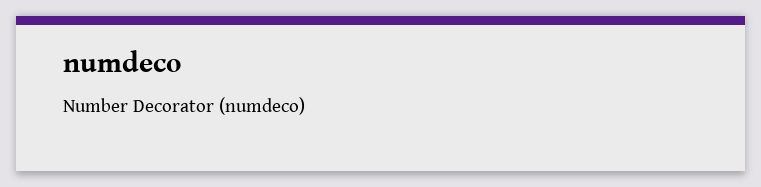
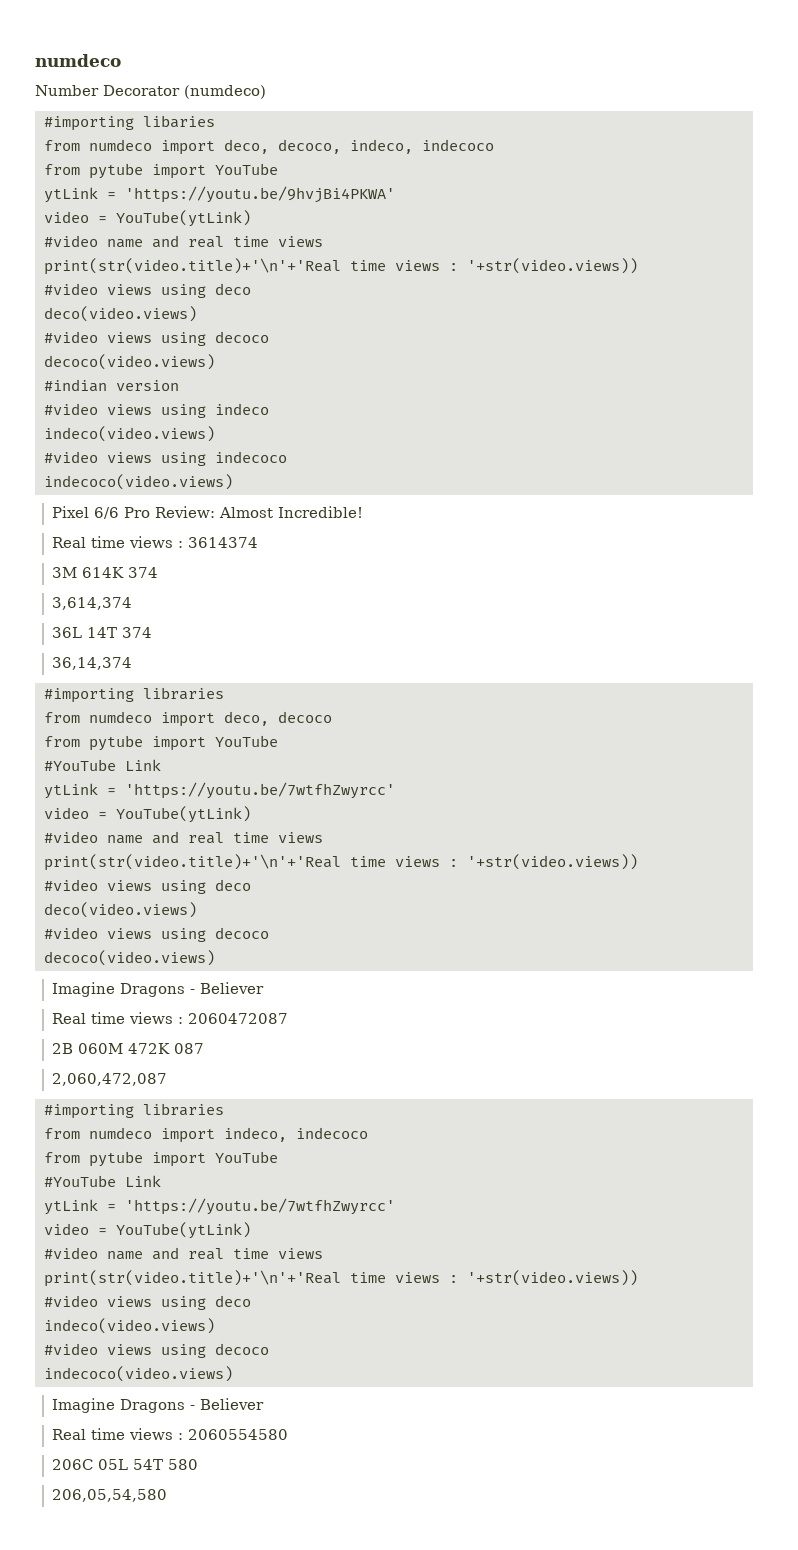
(305, 106) none -> [43,115,215,131] [43,139,494,155] [43,163,278,179] [43,186,395,203] [43,210,251,227] [43,235,323,248] [43,258,638,275] [43,283,251,298] [43,306,197,322] [43,331,269,346] [43,354,215,370] [43,379,179,392] [43,403,269,418] [43,426,215,442] [43,451,287,466] [43,474,233,490] [52,506,364,519] [52,536,259,548] [52,567,159,578] [52,597,133,610] [52,627,153,638] [52,657,133,670] [43,687,224,703] [43,711,332,727] [43,735,278,751] [43,759,161,771] [43,782,395,799] [43,806,251,823] [43,831,323,844] [43,854,638,871] [43,879,251,894] [43,902,197,918] [43,927,269,942] [43,950,215,966] [52,982,265,997] [52,1012,289,1024] [52,1043,205,1054] [52,1073,168,1086] [43,1103,224,1119] [43,1127,368,1143] [43,1151,278,1167] [43,1175,161,1187] [43,1198,395,1215] [43,1222,251,1239] [43,1247,323,1260] [43,1270,638,1287] [43,1295,251,1310] [43,1318,215,1334] [43,1343,269,1358] [43,1366,233,1382] [52,1398,265,1413] [52,1428,289,1440] [52,1459,199,1470] [52,1489,168,1502] // #importing libaries // from numdeco import deco, decoco, indeco, indecoco // from pytube import YouTube // ytLink = 'https://youtu.be/9hvjBi4PKWA' // video = YouTube(ytLink) // #video name and real time views // print(str(video.title)+'\n'+'Real time views : '+str(video.views)) // #video views using deco // deco(video.views) // #video views using decoco // decoco(video.views) // #indian version // #video views using indeco // indeco(video.views) // #video views using indecoco // indecoco(video.views) // Pixel 6/6 Pro Review: Almost Incredible! // Real time views : 3614374 // 3M 614K 374 // 3,614,374 // 36L 14T 374 // 36,14,374 // #importing libraries // from numdeco import deco, decoco // from pytube import YouTube // #YouTube Link // ytLink = 'https://youtu.be/7wtfhZwyrcc' // video = YouTube(ytLink) // #video name and real time views // print(str(video.title)+'\n'+'Real time views : '+str(video.views)) // #video views using deco // deco(video.views) // #video views using decoco // decoco(video.views) // Imagine Dragons - Believer // Real time views : 2060472087 // 2B 060M 472K 087 // 2,060,472,087 // #importing libraries // from numdeco import indeco, indecoco // from pytube import YouTube // #YouTube Link // ytLink = 'https://youtu.be/7wtfhZwyrcc' // video = YouTube(ytLink) // #video name and real time views // print(str(video.title)+'\n'+'Real time views : '+str(video.views)) // #video views using deco // indeco(video.views) // #video views using decoco // indecoco(video.views) // Imagine Dragons - Believer // Real time views : 2060554580 // 206C 05L 54T 580 // 206,05,54,580

